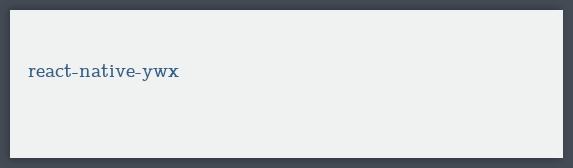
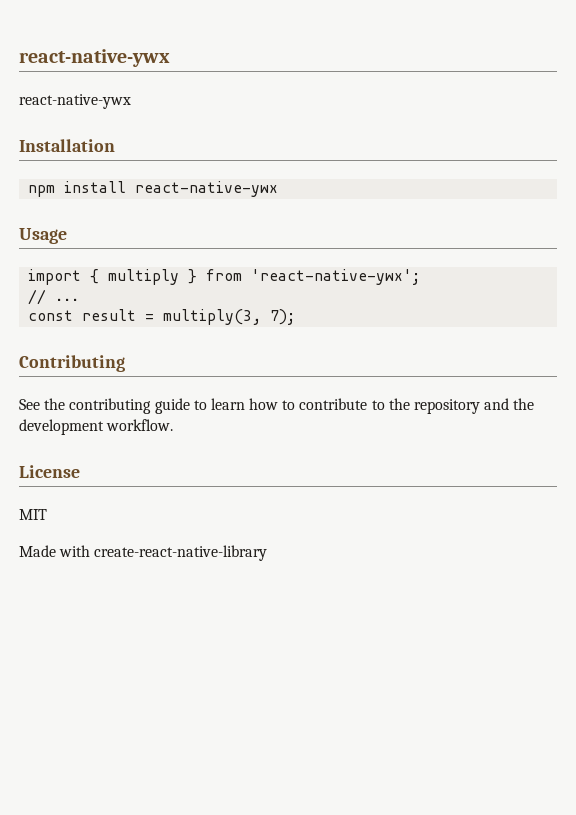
[28,64,179,81] react-native-ywx -> [19,49,170,67] [19,94,131,109] [19,139,115,152] [28,181,279,197] [19,228,67,244] [28,269,421,285] [28,289,80,305] [28,309,296,325] [19,355,125,372] [19,398,535,414] [19,419,174,435] [19,465,80,478] [19,509,47,520] [19,545,268,561] react-native-ywx // react-native-ywx // Installation // npm install react-native-ywx // Usage // import { multiply } from 'react-native-ywx'; // // ... // const result = multiply(3, 7); // Contributing // See the contributing guide to learn how to contribute to the repository and the development workflow. // License // MIT // Made with create-react-native-library

